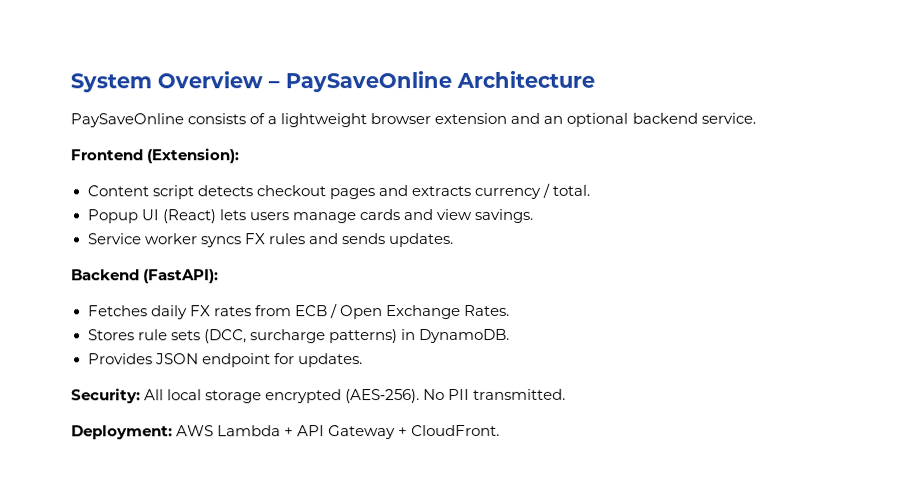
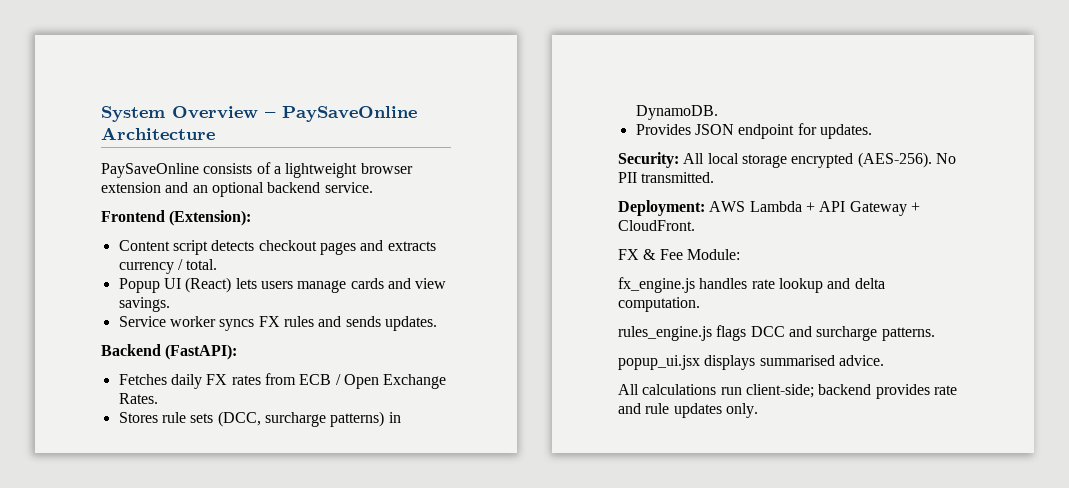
(501, 430) none -> [618,249,740,260] [618,277,885,293] [618,297,700,312] [618,325,935,341] [618,355,884,370] [618,384,957,399] [618,403,758,418] // FX & Fee Module: // fx_engine.js handles rate lookup and delta computation. // rules_engine.js flags DCC and surcharge patterns. // popup_ui.jsx displays summarised advice. // All calculations run client-side; backend provides rate and rule updates only.

